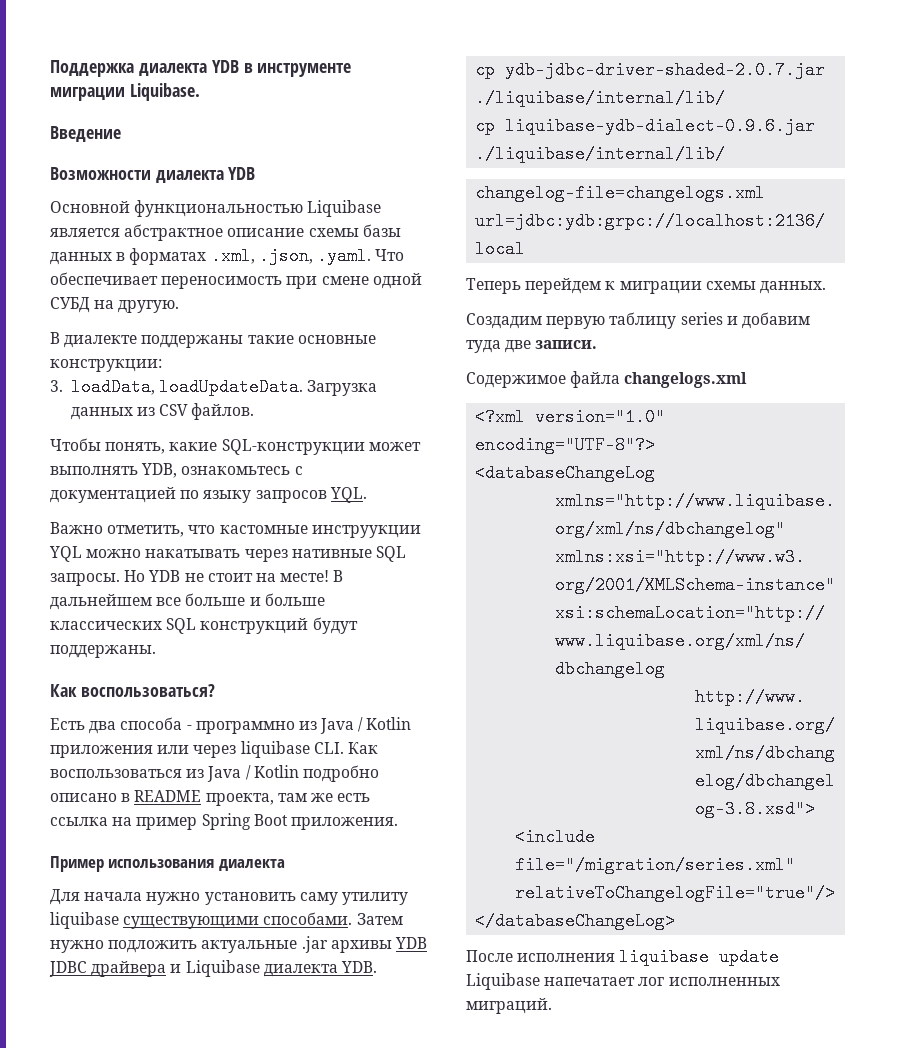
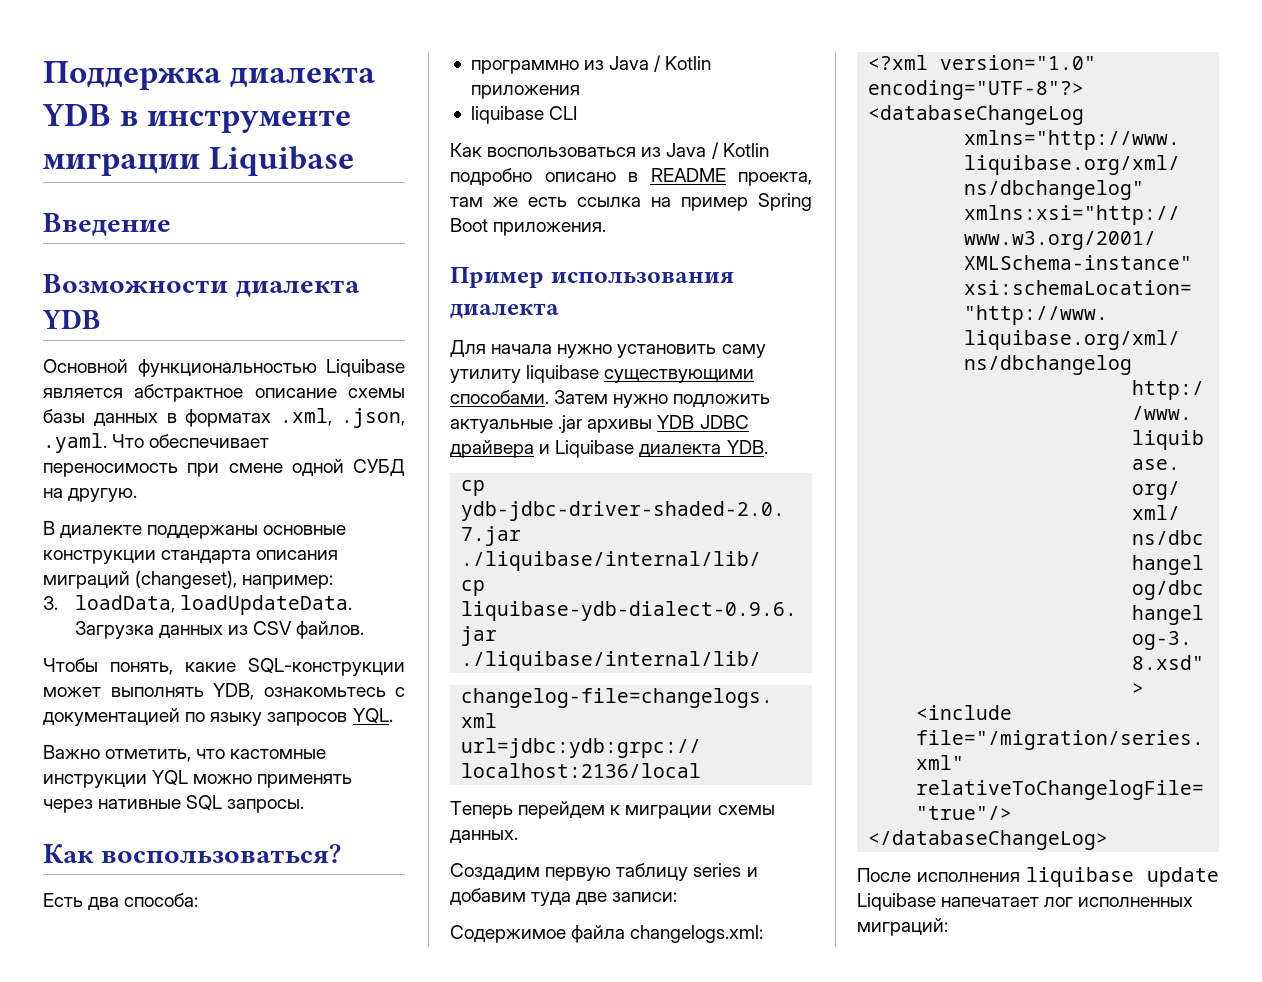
[129,83,200,101] Liquibase. -> [209,146,355,176] Liquibase
[247,335,376,344] [50,359,162,372] такие основные конструкции: -> [263,525,347,535] [43,550,339,564] [43,570,334,589] основные конструкции стандарта описания миграций (changeset), например:
[311,525,421,538] инструукции -> [43,774,147,788] инструкции
[145,549,241,558] накатывать -> [257,774,353,788] применять
[124,570,344,582] [50,593,325,610] [50,617,358,634] [50,645,156,658] Но YDB не стоит на месте! В дальнейшем все больше и больше классических SQL конструкций будут поддержаны. -> (305, 806) none
[120,717,192,730] способа - -> [124,893,199,907] способа: //
[157,741,344,758] или через liquibase CLI. -> [470,106,578,124] // liquibase CLI //
[535,340,598,349] записи. -> [612,892,678,902] записи:
[624,372,748,388] changelogs.xml -> [630,925,764,943] changelogs.xml:
[466,998,552,1014] миграций. -> [857,918,948,936] миграций:

